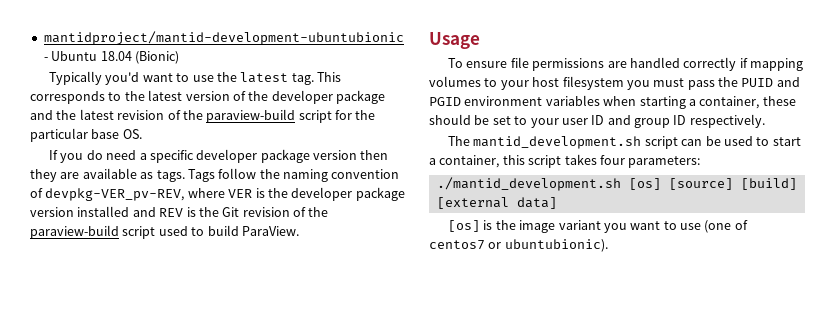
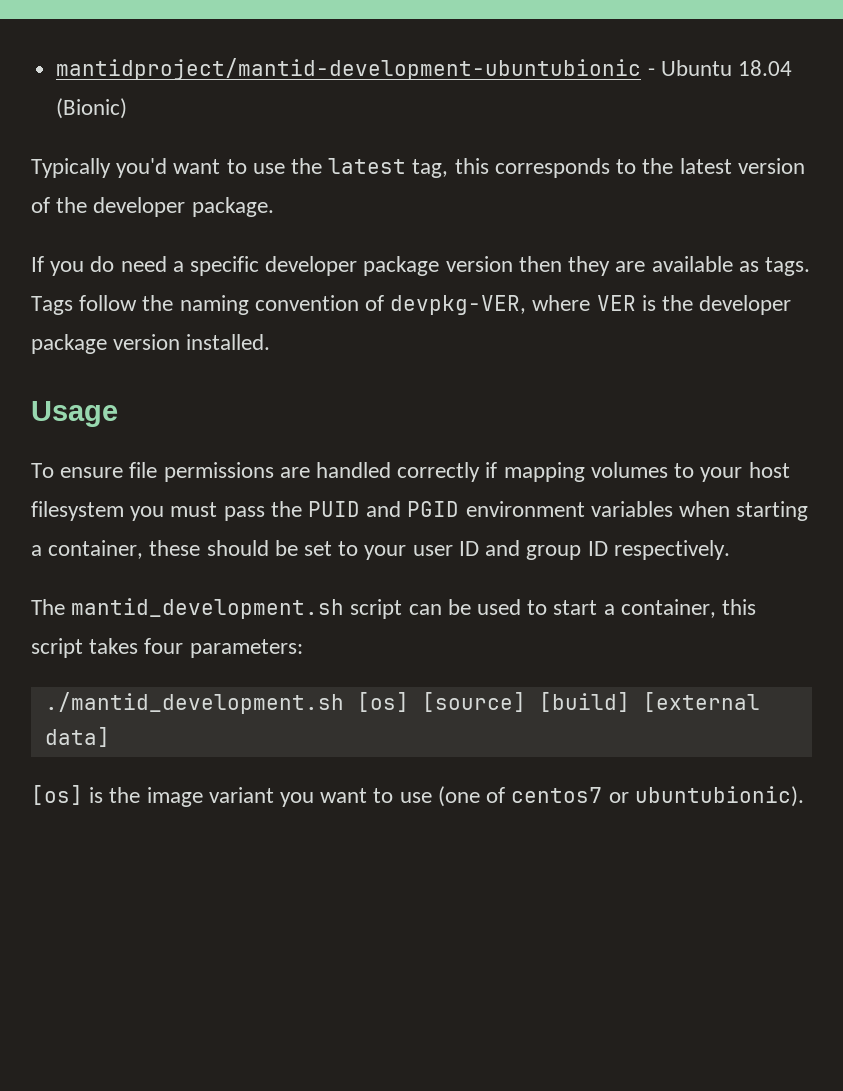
[291,72,342,85] tag. This -> [412,158,489,178] tag, this
[336,90,385,104] [30,109,376,123] [30,128,142,142] package and the latest revision of the paraview-build script for the particular base OS. -> [191,197,274,217] package.
[45,188,185,201] devpkg-VER_pv-REV, -> [390,295,527,315] devpkg-VER,
[77,206,329,217] [30,225,299,239] installed and REV is the Git revision of the paraview-build script used to build ParaView. -> [186,334,271,350] installed.

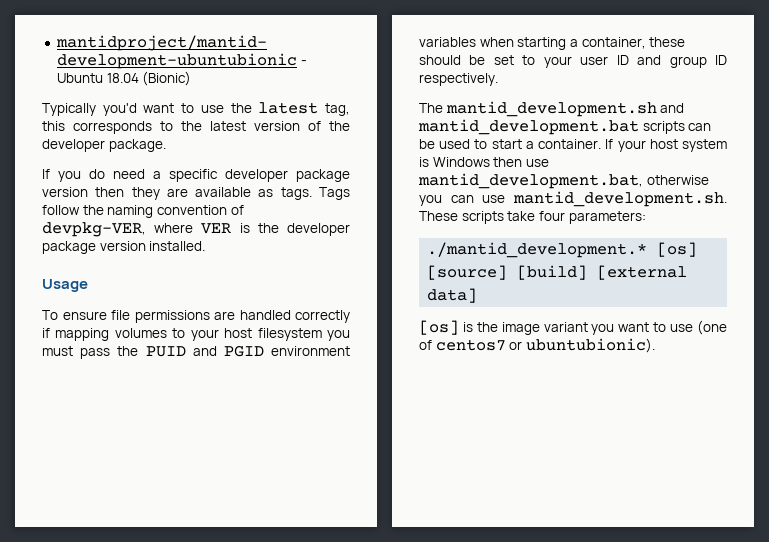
[350,599,403,619] script -> [660,103,685,113] [418,119,685,135] and mantid_development.bat scripts
[620,599,757,618] [31,638,139,658] container, this script takes -> [538,139,727,152] [419,157,549,167] [418,173,709,189] [419,191,727,207] [419,211,536,224] container. If your host system is Windows then use mantid_development.bat, otherwise you can use mantid_development.sh. These scripts take
[44,692,344,714] ./mantid_development.sh -> [427,242,648,258] ./mantid_development.*

